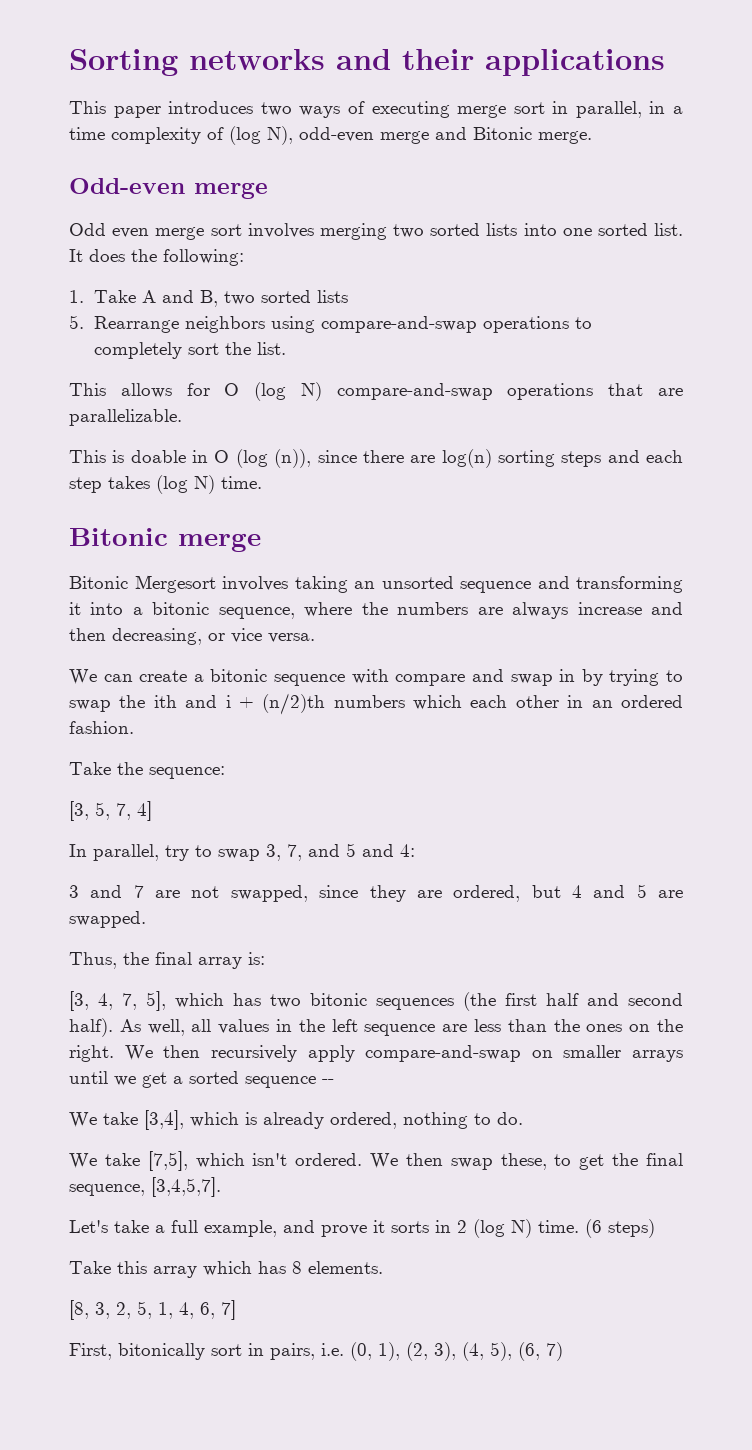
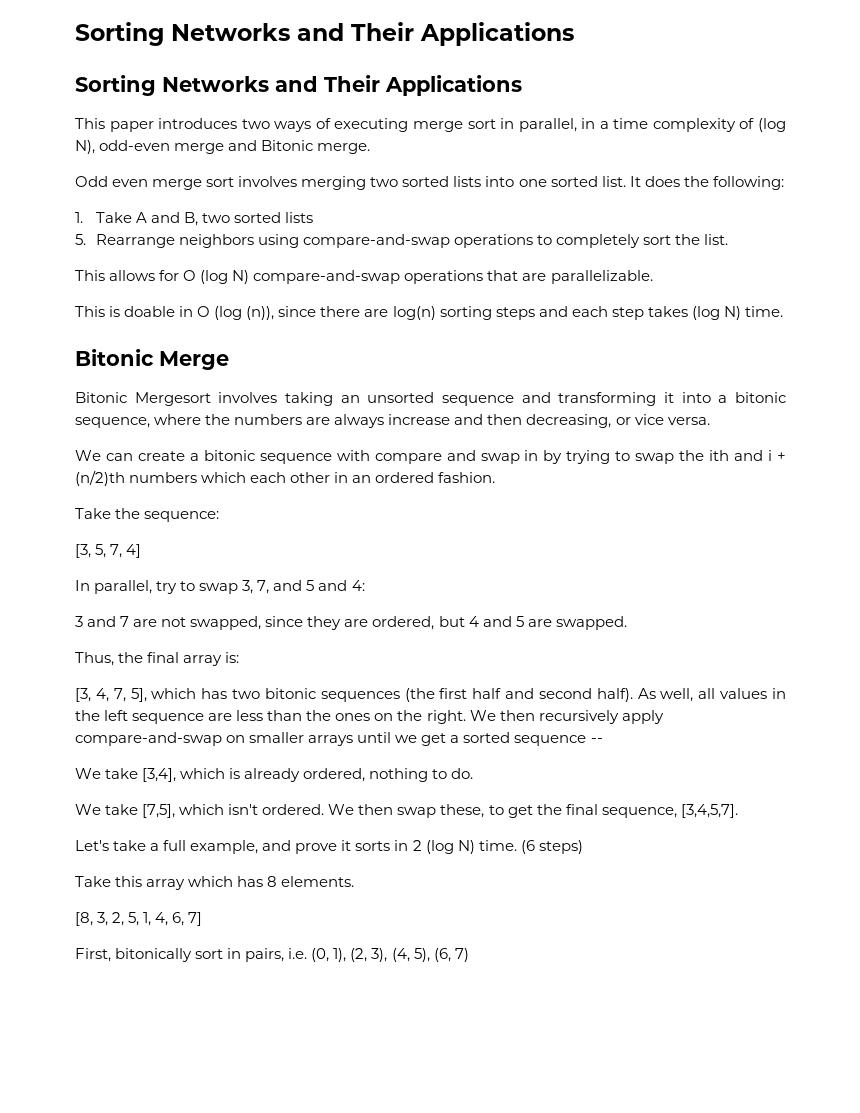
[69,49,665,76] Sorting networks and their applications -> [75,22,574,46] [75,75,522,96] Sorting Networks and Their Applications // Sorting Networks and Their Applications
[69,178,268,199] // Odd-even merge -> (371, 148) none
[178,533,261,552] merge -> [159,351,229,370] Merge

